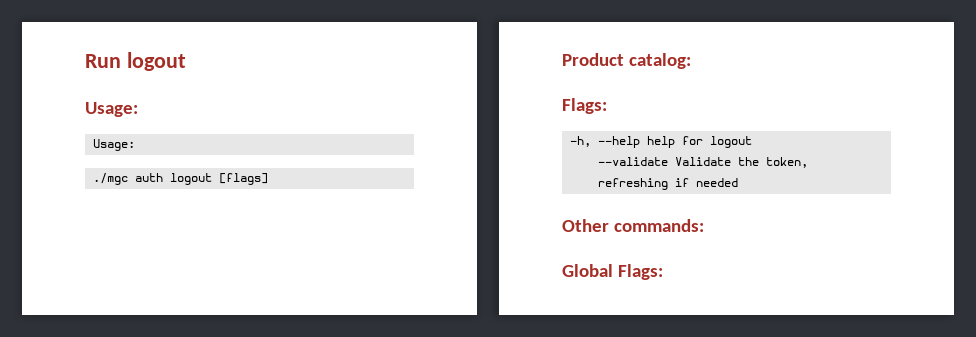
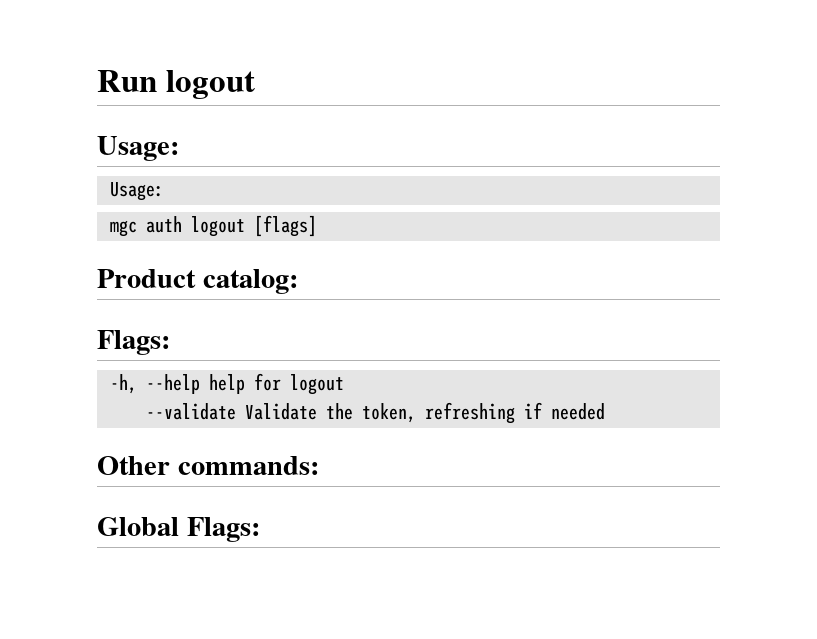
[93,173,129,185] ./mgc -> [109,220,137,237] mgc

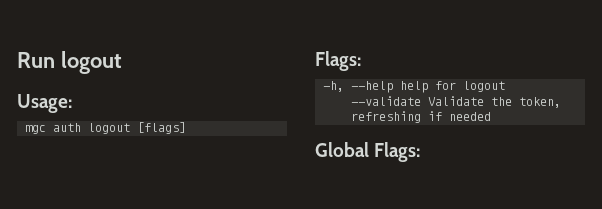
[109,182,164,201] // Usage: -> (72, 103) none
[97,269,298,294] // Product catalog: -> (187, 128) none
[97,456,319,475] // Other commands: -> (492, 116) none

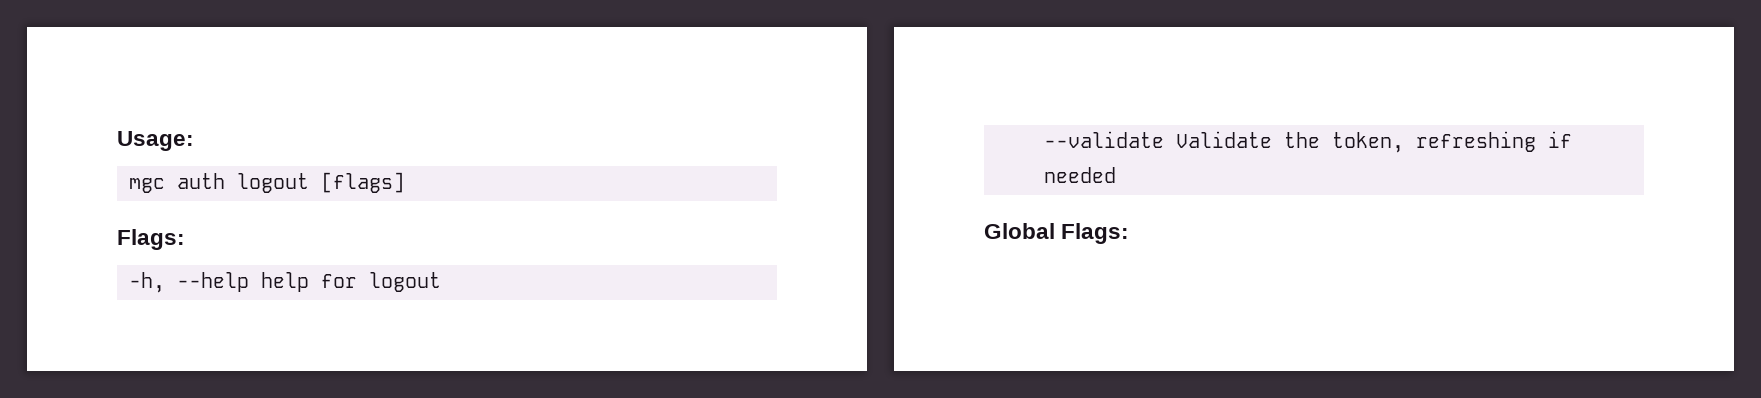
[17,51,122,74] Run logout // -> (117, 141) none

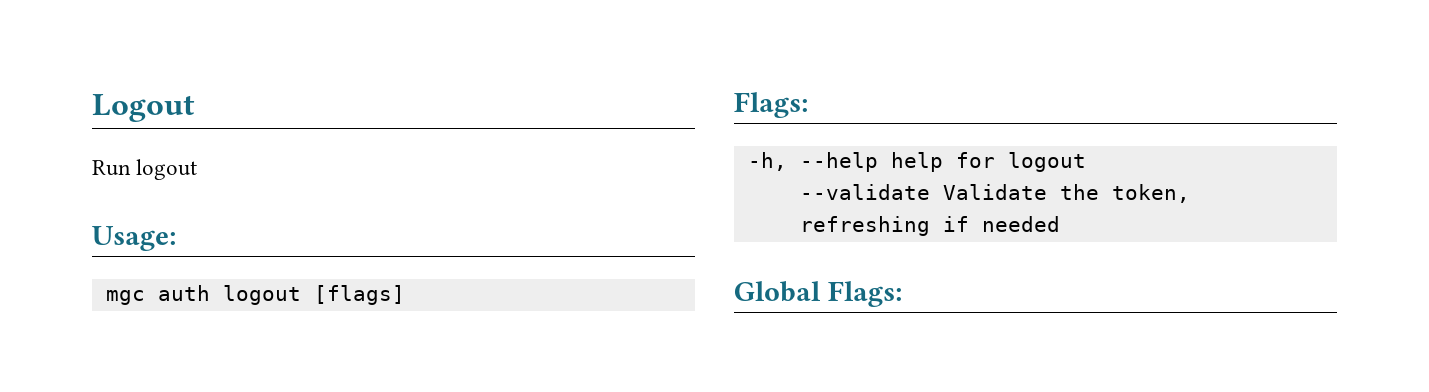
(117, 141) none -> [92,94,195,122] [92,159,198,180] Logout // Run logout //

